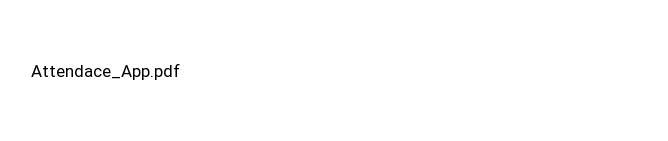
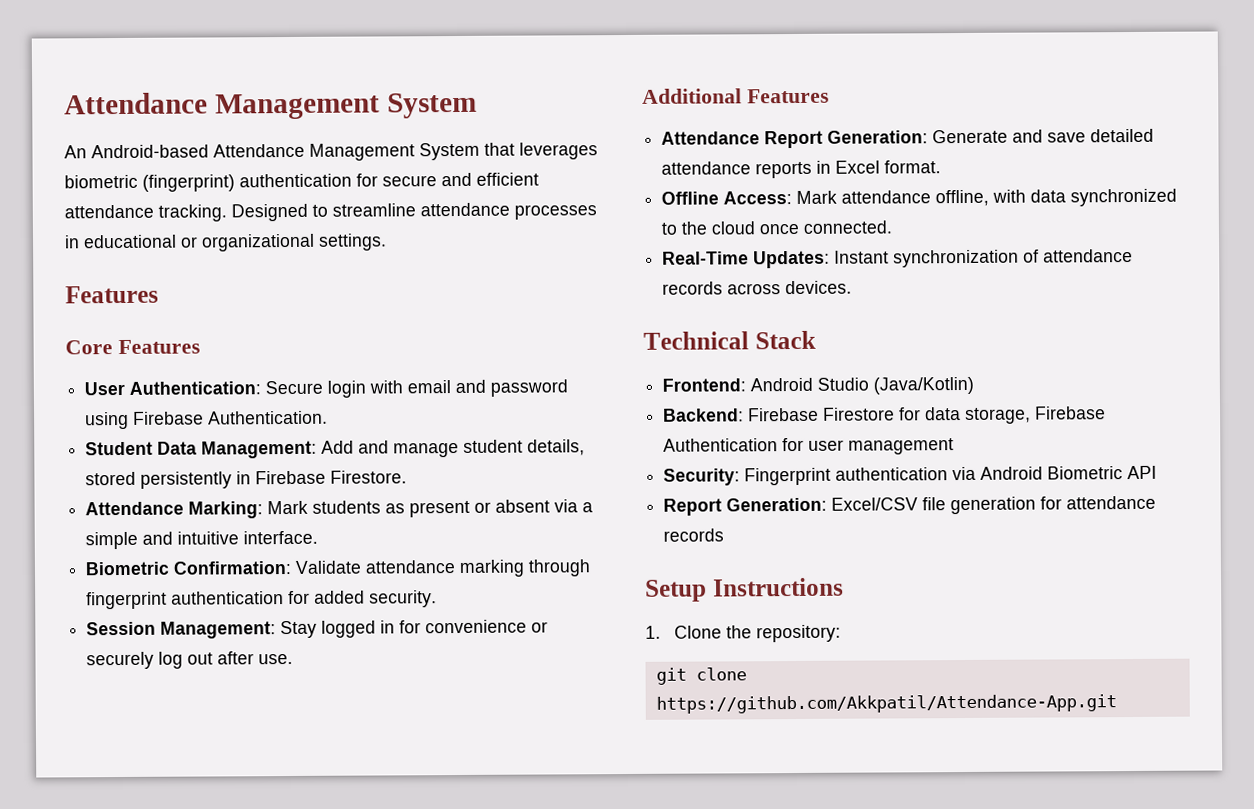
[31,63,180,80] Attendace_App.pdf -> [64,92,477,120] [64,142,598,161] [64,172,539,192] [64,202,597,222] [64,233,387,252] [65,285,159,304] [65,339,200,355] [84,379,569,398] [85,410,329,430] [85,439,586,459] [85,470,408,489] [85,499,594,519] [85,530,319,550] [85,559,592,577] [86,590,438,610] [86,619,549,639] [86,651,294,670] [642,88,829,104] [661,128,1155,149] [661,160,942,179] [661,188,1178,207] [661,220,893,235] [662,248,1134,269] [662,280,853,295] [643,330,816,350] [662,376,975,395] [663,406,1107,424] [663,437,955,455] [663,465,1158,486] [663,495,1157,516] [663,528,725,542] [645,577,844,602] [645,624,841,643] [655,667,747,685] [655,694,1117,714] Attendance Management System // An Android-based Attendance Management System that leverages biometric (fingerprint) authentication for secure and efficient attendance tracking. Designed to streamline attendance processes in educational or organizational settings. // Features // Core Features // User Authentication: Secure login with email and password using Firebase Authentication. // Student Data Management: Add and manage student details, stored persistently in Firebase Firestore. // Attendance Marking: Mark students as present or absent via a simple and intuitive interface. // Biometric Confirmation: Validate attendance marking through fingerprint authentication for added security. // Session Management: Stay logged in for convenience or securely log out after use. // Additional Features // Attendance Report Generation: Generate and save detailed attendance reports in Excel format. // Offline Access: Mark attendance offline, with data synchronized to the cloud once connected. // Real-Time Updates: Instant synchronization of attendance records across devices. // Technical Stack // Frontend: Android Studio (Java/Kotlin) // Backend: Firebase Firestore for data storage, Firebase Authentication for user management // Security: Fingerprint authentication via Android Biometric API // Report Generation: Excel/CSV file generation for attendance records // Setup Instructions // 1. Clone the repository: // git clone https://github.com/Akkpatil/Attendance-App.git

